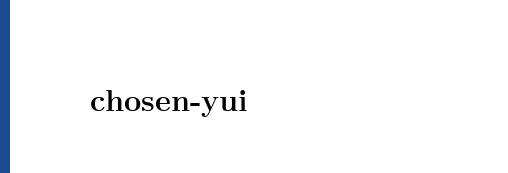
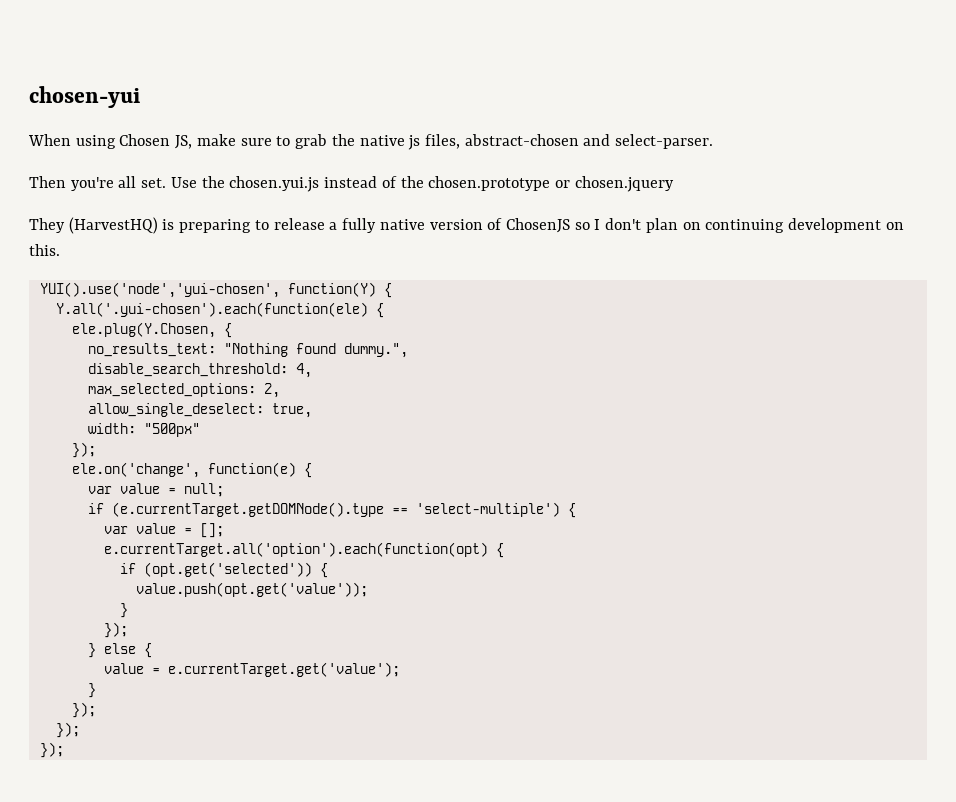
(248, 103) none -> [28,134,714,150] [29,176,674,192] [29,217,904,234] [29,244,60,256] [39,282,392,298] [55,302,384,318] [71,322,232,338] [87,343,408,358] [87,363,312,378] [87,383,280,398] [87,403,312,418] [87,423,200,437] [71,442,96,458] [71,462,312,478] [87,483,224,497] [87,502,576,518] [103,523,224,538] [103,542,504,558] [119,562,328,578] [135,582,368,597] [119,603,128,618] [103,622,128,638] [87,643,152,658] [103,662,400,677] [87,683,96,698] [71,702,96,718] [55,722,80,738] [39,742,64,758] // When using Chosen JS, make sure to grab the native js files, abstract-chosen and select-parser. // Then you're all set. Use the chosen.yui.js instead of the chosen.prototype or chosen.jquery // They (HarvestHQ) is preparing to release a fully native version of ChosenJS so I don't plan on continuing development on this. // YUI().use('node','yui-chosen', function(Y) { // Y.all('.yui-chosen').each(function(ele) { // ele.plug(Y.Chosen, { // no_results_text: "Nothing found dummy.", // disable_search_threshold: 4, // max_selected_options: 2, // allow_single_deselect: true, // width: "500px" // }); // ele.on('change', function(e) { // var value = null; // if (e.currentTarget.getDOMNode().type == 'select-multiple') { // var value = []; // e.currentTarget.all('option').each(function(opt) { // if (opt.get('selected')) { // value.push(opt.get('value')); // } // }); // } else { // value = e.currentTarget.get('value'); // } // }); // }); // });

